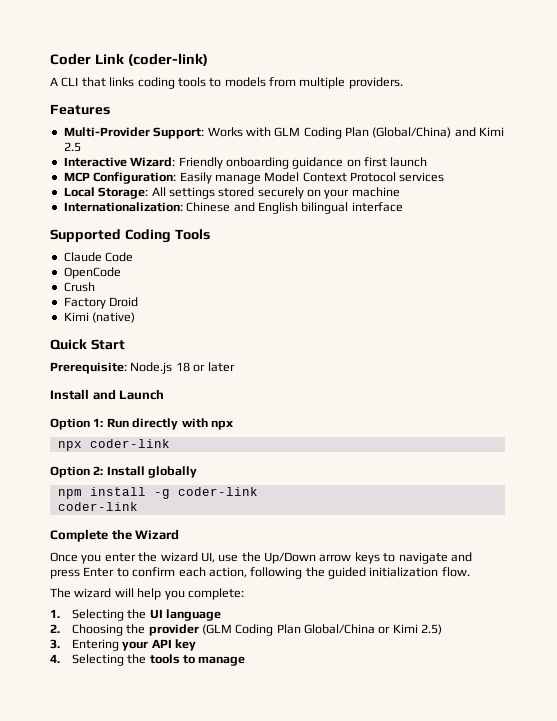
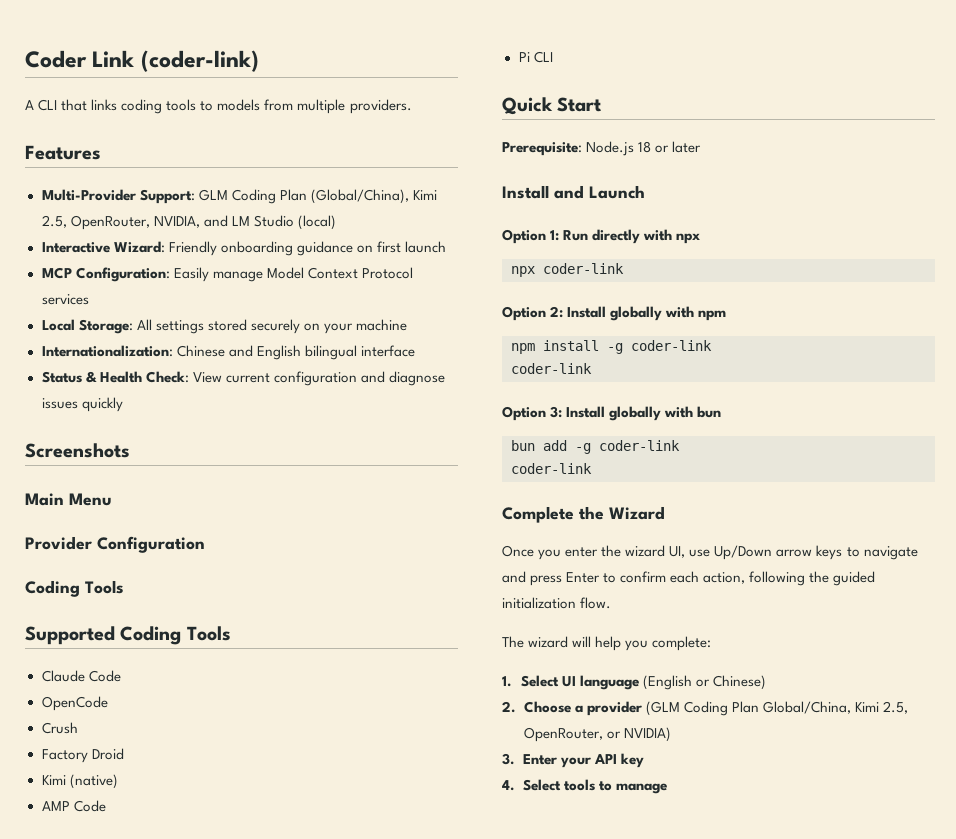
[207,127,271,137] Works with -> (195, 196) none
[372,127,505,138] [63,142,81,152] (Global/China) and Kimi 2.5 -> [310,189,437,204] [41,215,336,230] (Global/China), Kimi 2.5, OpenRouter, NVIDIA, and LM Studio (local)
(403, 207) none -> [41,371,445,386] [41,397,123,412] [25,443,130,458] [25,493,112,506] [25,536,205,553] [25,580,124,597] // Status & Health Check: View current configuration and diagnose issues quickly // Screenshots // Main Menu // Provider Configuration // Coding Tools
(136, 317) none -> [41,800,106,812] [518,51,553,63] // AMP Code // Pi CLI
(198, 472) none -> [665,306,727,321] with npm
(138, 506) none -> [502,406,722,421] [511,440,680,454] [511,463,592,474] // Option 3: Install globally with bun // bun add -g coder-link // coder-link
[241,552,261,562] the -> (711, 553) none
[71,609,147,621] Selecting the -> [520,675,559,687] Select
(221, 615) none -> [642,675,767,690] (English or Chinese)
[71,624,146,636] Choosing the -> [523,701,583,713] Choose a
[304,624,443,635] Global/China or Kimi 2.5) -> [762,701,908,714] [523,727,671,742] Global/China, Kimi 2.5, OpenRouter, or NVIDIA)
[71,639,119,651] Entering -> [522,754,557,765] Enter
[71,654,147,666] Selecting the -> [522,779,561,791] Select

